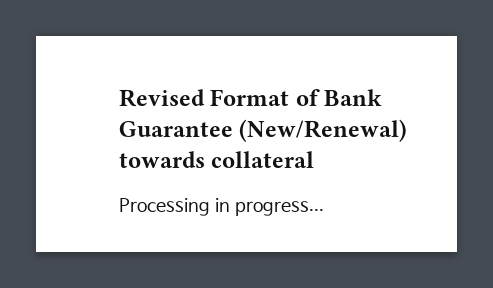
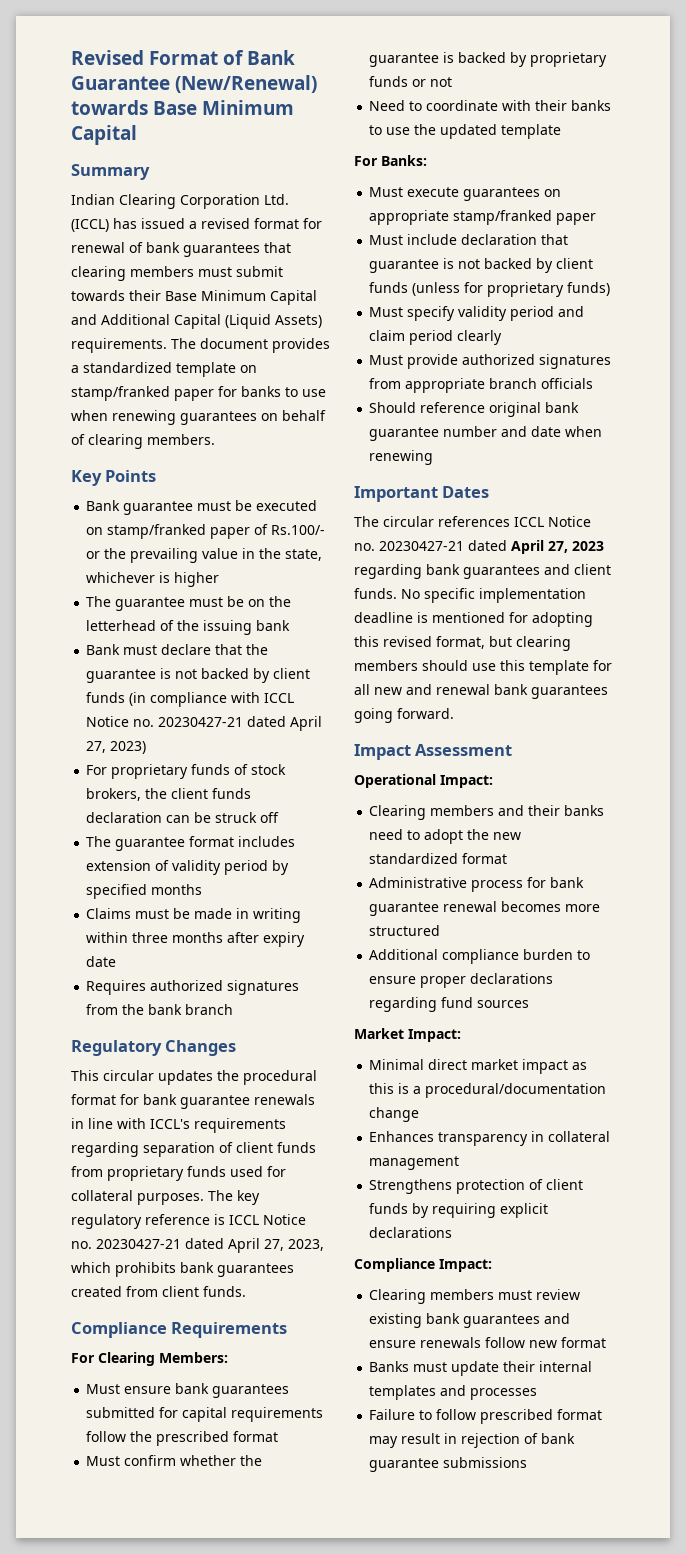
[211,151,315,168] [119,198,324,216] collateral // Processing in progress... -> [153,100,295,115] [71,125,137,145] [71,164,150,180] [71,194,289,209] [71,218,322,232] [71,242,291,257] [71,266,283,281] [71,290,317,305] [71,314,322,329] [71,338,330,353] [71,362,257,377] [71,386,326,401] [71,410,326,425] [71,434,215,449] [71,470,157,486] [86,500,318,515] [86,524,326,539] [86,548,323,563] [86,572,220,587] [86,596,292,611] [86,620,291,635] [86,644,269,655] [86,668,311,683] [86,692,295,707] [86,716,323,731] [86,741,147,754] [86,764,287,779] [86,788,252,801] [86,812,280,823] [86,836,296,851] [86,860,290,875] [86,884,203,899] [86,908,302,923] [86,932,306,947] [86,956,117,967] [86,980,300,995] [86,1004,234,1015] [71,1040,237,1056] [71,1070,317,1085] [71,1094,315,1109] [71,1118,286,1133] [71,1142,316,1157] [71,1166,286,1181] [71,1190,260,1205] [71,1214,306,1229] [71,1238,324,1253] [71,1262,294,1277] [71,1286,246,1297] [71,1322,288,1338] [71,1352,228,1366] [86,1383,290,1398] [86,1407,324,1422] [86,1431,279,1446] [86,1455,263,1466] [369,52,608,67] [369,76,453,87] [369,100,612,111] [369,124,562,139] [354,155,427,166] [369,187,562,201] [369,210,597,225] [369,234,569,245] [369,258,594,273] [369,282,611,297] [369,306,585,321] [369,330,503,345] [369,354,612,369] [369,378,594,393] [369,402,580,417] [369,426,603,441] [369,450,434,465] [354,486,490,502] [354,516,591,527] [354,540,604,554] [354,564,611,579] [354,588,586,603] [354,612,593,627] [354,636,571,651] [354,660,612,675] [354,684,608,699] [354,708,454,723] [354,744,513,760] [354,774,493,788] [369,805,605,820] [369,829,522,844] [369,853,508,864] [369,877,585,892] [369,901,601,916] [369,925,441,936] [369,949,591,964] [369,973,554,988] [369,997,530,1012] [354,1028,461,1042] [369,1059,588,1074] [369,1083,607,1098] [369,1107,420,1122] [369,1131,611,1146] [369,1156,460,1170] [369,1179,584,1194] [369,1203,549,1218] [369,1227,453,1238] [354,1258,492,1272] [369,1289,581,1304] [369,1313,571,1328] [369,1337,607,1348] [369,1361,593,1376] [369,1385,538,1400] [369,1409,603,1424] [369,1433,576,1448] [369,1457,528,1472] Base Minimum Capital // Summary // Indian Clearing Corporation Ltd. (ICCL) has issued a revised format for renewal of bank guarantees that clearing members must submit towards their Base Minimum Capital and Additional Capital (Liquid Assets) requirements. The document provides a standardized template on stamp/franked paper for banks to use when renewing guarantees on behalf of clearing members. // Key Points // Bank guarantee must be executed on stamp/franked paper of Rs.100/- or the prevailing value in the state, whichever is higher // The guarantee must be on the letterhead of the issuing bank // Bank must declare that the guarantee is not backed by client funds (in compliance with ICCL Notice no. 20230427-21 dated April 27, 2023) // For proprietary funds of stock brokers, the client funds declaration can be struck off // The guarantee format includes extension of validity period by specified months // Claims must be made in writing within three months after expiry date // Requires authorized signatures from the bank branch // Regulatory Changes // This circular updates the procedural format for bank guarantee renewals in line with ICCL's requirements regarding separation of client funds from proprietary funds used for collateral purposes. The key regulatory reference is ICCL Notice no. 20230427-21 dated April 27, 2023, which prohibits bank guarantees created from client funds. // Compliance Requirements // For Clearing Members: // Must ensure bank guarantees submitted for capital requirements follow the prescribed format // Must confirm whether the guarantee is backed by proprietary funds or not // Need to coordinate with their banks to use the updated template // For Banks: // Must execute guarantees on appropriate stamp/franked paper // Must include declaration that guarantee is not backed by client funds (unless for proprietary funds) // Must specify validity period and claim period clearly // Must provide authorized signatures from appropriate branch officials // Should reference original bank guarantee number and date when renewing // Important Dates // The circular references ICCL Notice no. 20230427-21 dated April 27, 2023 regarding bank guarantees and client funds. No specific implementation deadline is mentioned for adopting this revised format, but clearing members should use this template for all new and renewal bank guarantees going forward. // Impact Assessment // Operational Impact: // Clearing members and their banks need to adopt the new standardized format // Administrative process for bank guarantee renewal becomes more structured // Additional compliance burden to ensure proper declarations regarding fund sources // Market Impact: // Minimal direct market impact as this is a procedural/documentation change // Enhances transparency in collateral management // Strengthens protection of client funds by requiring explicit declarations // Compliance Impact: // Clearing members must review existing bank guarantees and ensure renewals follow new format // Banks must update their internal templates and processes // Failure to follow prescribed format may result in rejection of bank guarantee submissions

